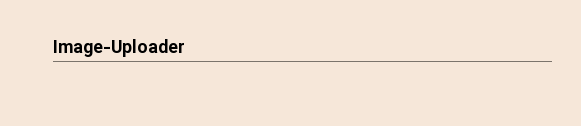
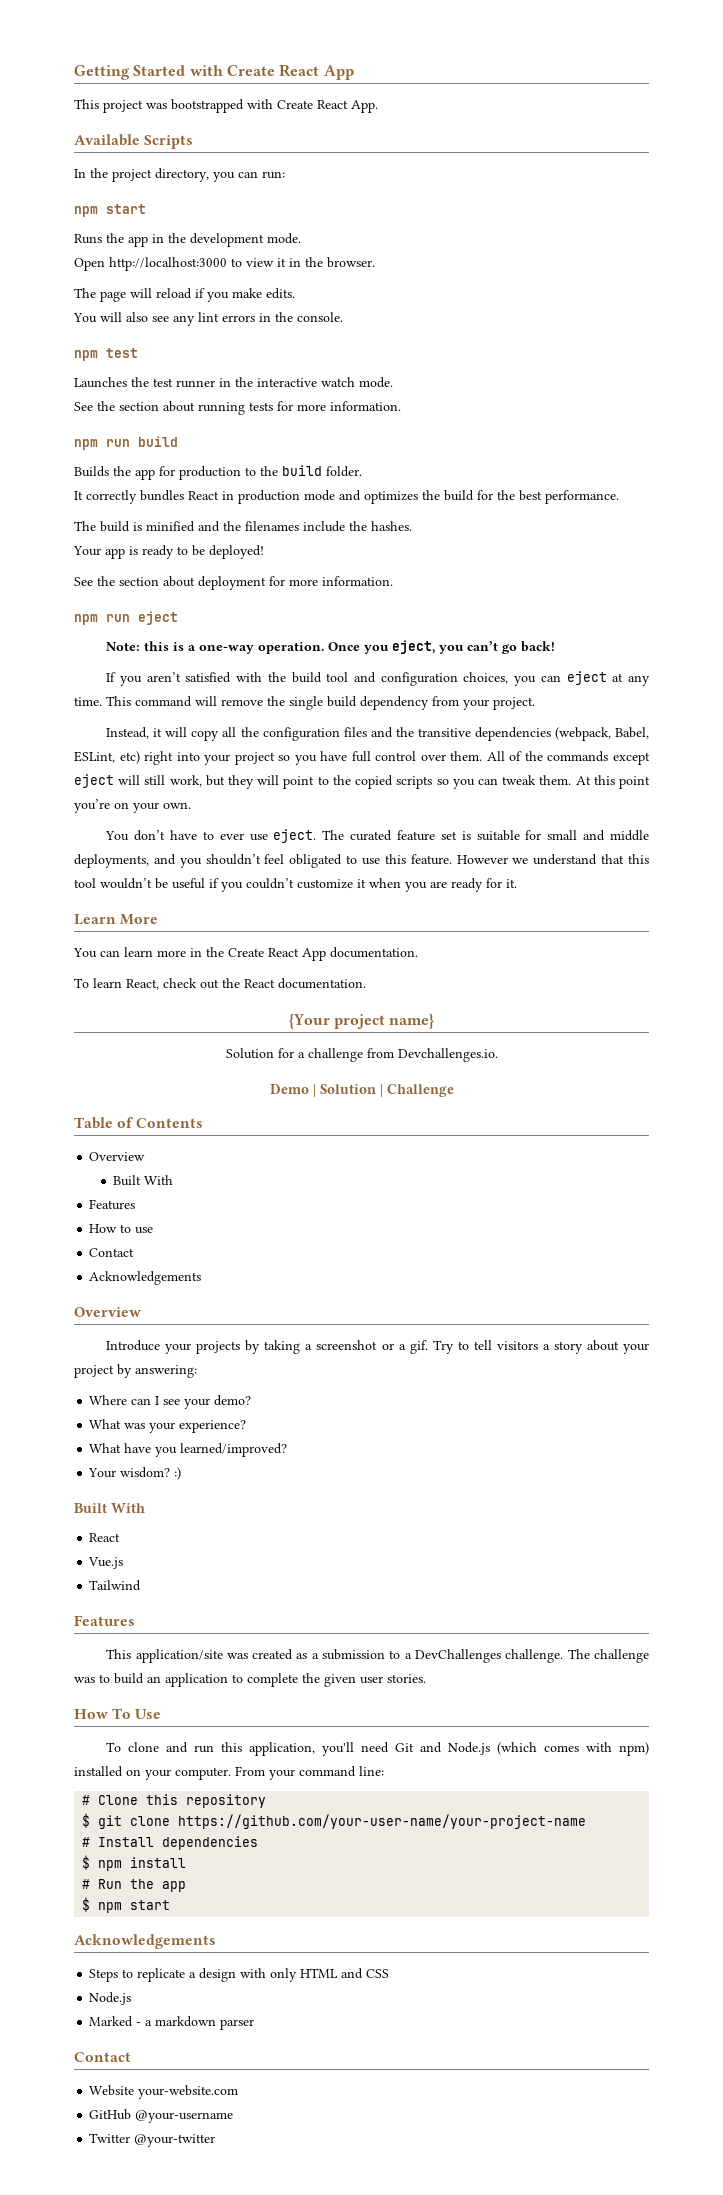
[53,39,185,57] Image-Uploader -> [74,64,354,80] [74,99,378,113] [74,134,194,149] [74,168,285,182] [74,204,146,217] [74,233,301,247] [74,257,375,271] [74,288,295,302] [73,312,343,326] [74,348,138,361] [74,377,393,388] [74,401,401,415] [74,436,178,450] [74,465,362,480] [74,490,619,504] [74,521,412,532] [73,545,264,559] [74,576,393,590] [74,611,178,625] [106,640,556,654] [106,671,650,686] [74,696,535,710] [106,727,649,741] [74,751,650,765] [74,774,651,789] [74,799,191,813] [105,829,649,843] [74,854,649,868] [74,878,517,892] [74,914,159,925] [73,947,418,961] [74,978,366,990] [288,1013,435,1029] [225,1048,498,1062] [269,1084,454,1097] [74,1117,204,1129] [89,1152,146,1161] [113,1175,174,1186] [89,1199,136,1210] [89,1224,154,1234] [89,1248,135,1257] [89,1271,202,1285] [74,1307,141,1317] [106,1340,650,1354] [74,1364,197,1378] [89,1395,252,1409] [89,1419,247,1433] [89,1443,288,1457] [88,1467,182,1480] [74,1503,145,1513] [89,1533,121,1542] [88,1557,124,1569] [89,1580,142,1591] [74,1615,135,1626] [106,1649,650,1663] [74,1673,426,1687] [74,1708,162,1719] [106,1742,650,1756] [74,1766,384,1780] [82,1794,267,1808] [82,1813,587,1829] [82,1836,259,1850] [82,1855,187,1871] [82,1879,187,1892] [82,1897,171,1913] [74,1934,216,1949] [89,1968,390,1982] [89,1992,132,2005] [89,2016,255,2030] [74,2052,131,2062] [89,2085,239,2099] [89,2109,234,2123] [89,2133,216,2147] Getting Started with Create React App // This project was bootstrapped with Create React App. // Available Scripts // In the project directory, you can run: // npm start // Runs the app in the development mode. // Open http://localhost:3000 to view it in the browser. // The page will reload if you make edits. // You will also see any lint errors in the console. // npm test // Launches the test runner in the interactive watch mode. // See the section about running tests for more information. // npm run build // Builds the app for production to the build folder. // It correctly bundles React in production mode and optimizes the build for the best performance. // The build is minified and the filenames include the hashes. // Your app is ready to be deployed! // See the section about deployment for more information. // npm run eject // Note: this is a one-way operation. Once you eject, you can’t go back! // If you aren’t satisfied with the build tool and configuration choices, you can eject at any time. This command will remove the single build dependency from your project. // Instead, it will copy all the configuration files and the transitive dependencies (webpack, Babel, ESLint, etc) right into your project so you have full control over them. All of the commands except eject will still work, but they will point to the copied scripts so you can tweak them. At this point you’re on your own. // You don’t have to ever use eject. The curated feature set is suitable for small and middle deployments, and you shouldn’t feel obligated to use this feature. However we understand that this tool wouldn’t be useful if you couldn’t customize it when you are ready for it. // Learn More // You can learn more in the Create React App documentation. // To learn React, check out the React documentation. // {Your project name} // Solution for a challenge from Devchallenges.io. // Demo | Solution | Challenge // Table of Contents // Overview // Built With // Features // How to use // Contact // Acknowledgements // Overview // Introduce your projects by taking a screenshot or a gif. Try to tell visitors a story about your project by answering: // Where can I see your demo? // What was your experience? // What have you learned/improved? // Your wisdom? :) // Built With // React // Vue.js // Tailwind // Features // This application/site was created as a submission to a DevChallenges challenge. The challenge was to build an application to complete the given user stories. // How To Use // To clone and run this application, you'll need Git and Node.js (which comes with npm) installed on your computer. From your command line: // # Clone this repository // $ git clone https://github.com/your-user-name/your-project-name // # Install dependencies // $ npm install // # Run the app // $ npm start // Acknowledgements // Steps to replicate a design with only HTML and CSS // Node.js // Marked - a markdown parser // Contact // Website your-website.com // GitHub @your-username // Twitter @your-twitter

